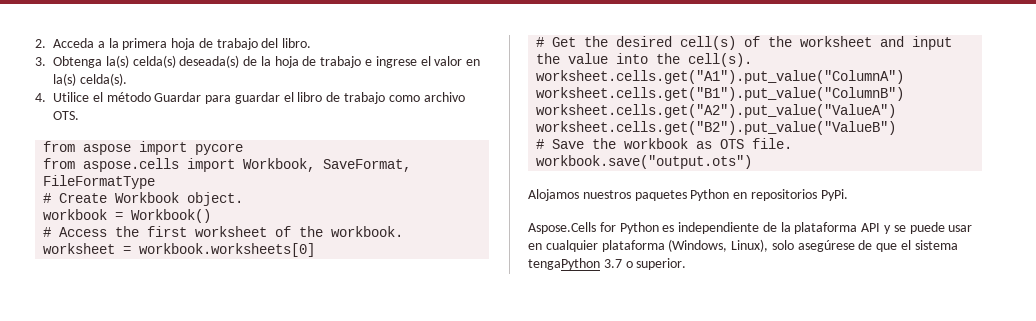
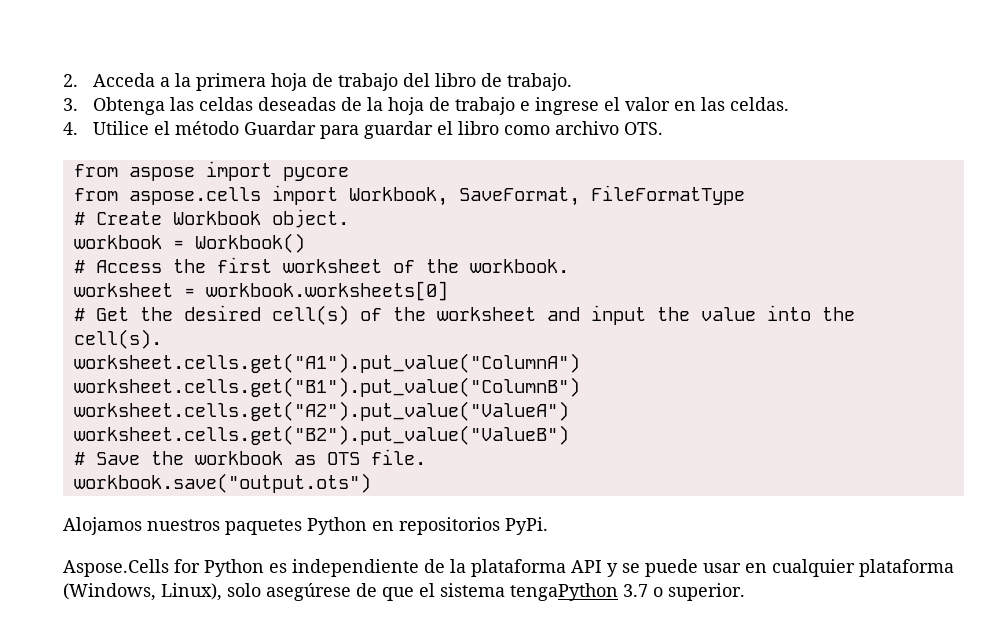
[282,38,312,48] libro. -> [434,73,572,91] libro de trabajo.
[105,55,240,68] la(s) celda(s) deseada(s) -> [169,97,336,111] las celdas deseadas
[53,73,127,86] la(s) celda(s). -> [700,97,789,111] las celdas.
[326,92,386,104] de trabajo -> (499, 128) none

